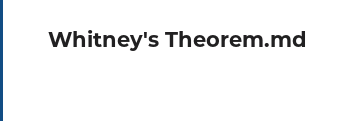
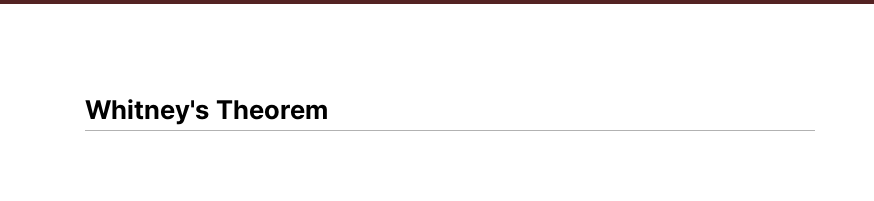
[165,31,307,47] Theorem.md -> [216,100,329,120] Theorem

